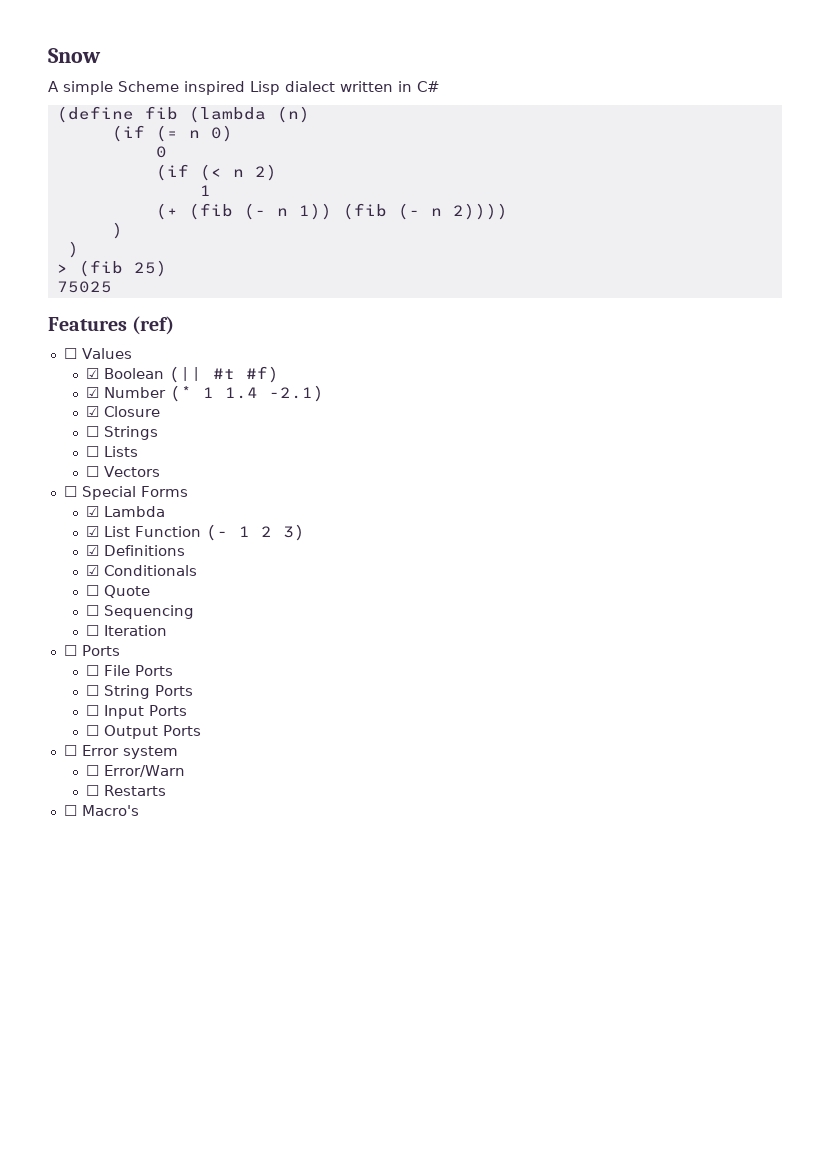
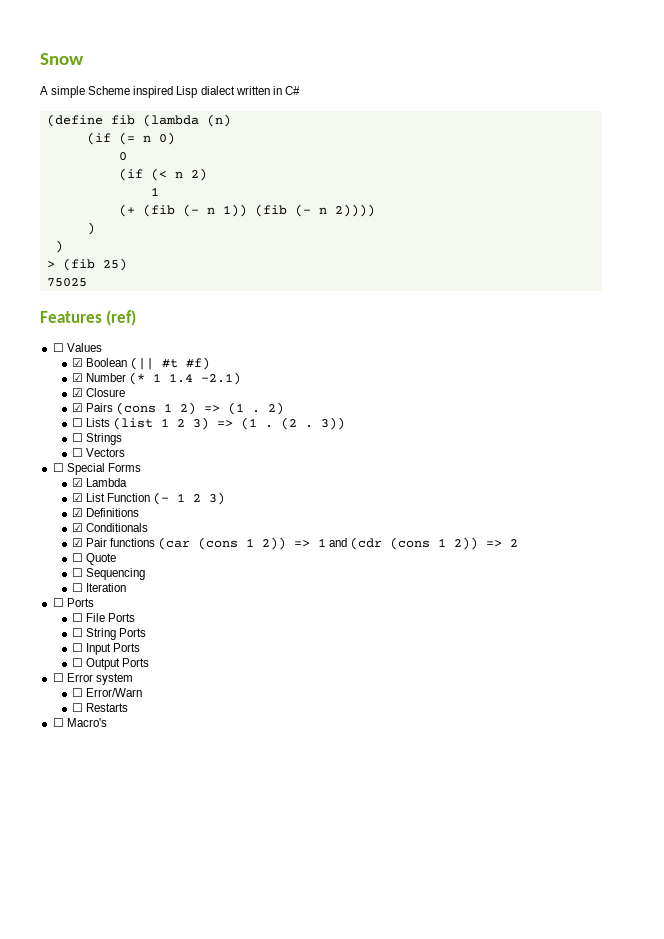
[86,426,159,440] [86,446,139,457] ☐ Strings // ☐ Lists -> [71,402,285,415] [71,417,346,430] [71,433,122,445] ☑ Pairs (cons 1 2) => (1 . 2) // ☐ Lists (list 1 2 3) => (1 . (2 . 3)) // ☐ Strings
(198, 570) none -> [71,537,519,550] // ☑ Pair functions (car (cons 1 2)) => 1 and (cdr (cons 1 2)) => 2

